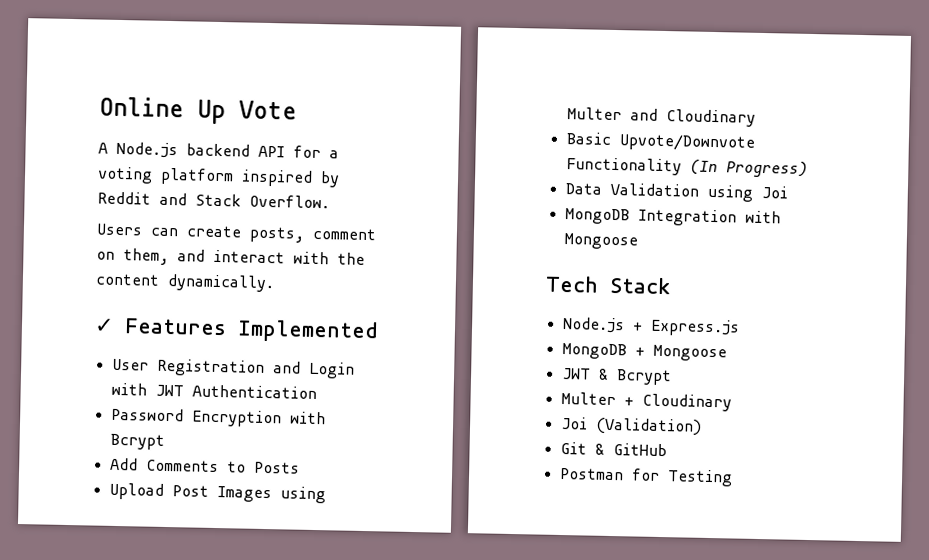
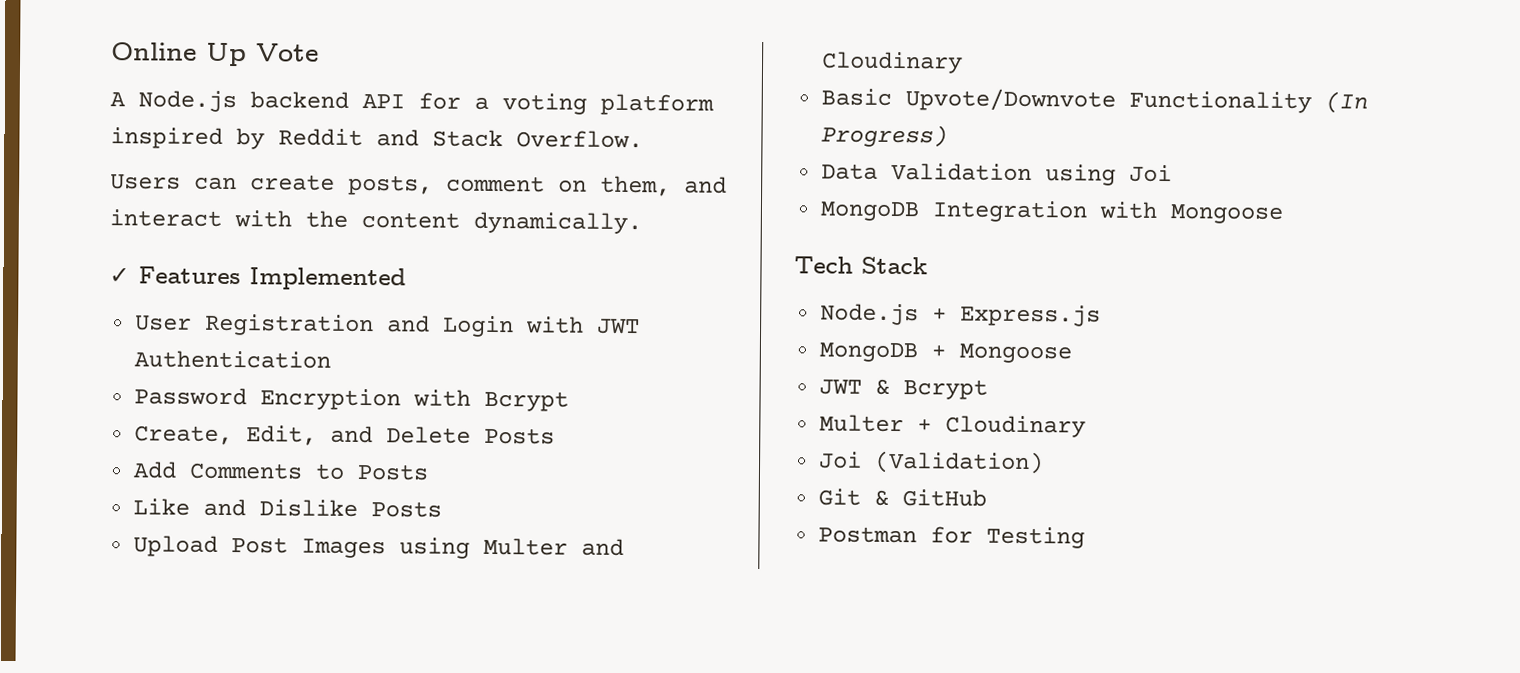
(165, 441) none -> [134,425,556,446] // Create, Edit, and Delete Posts
(300, 467) none -> [133,498,443,518] // Like and Dislike Posts

